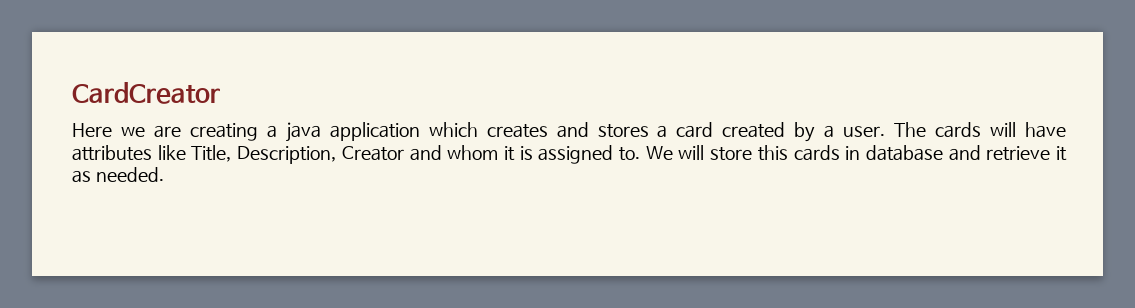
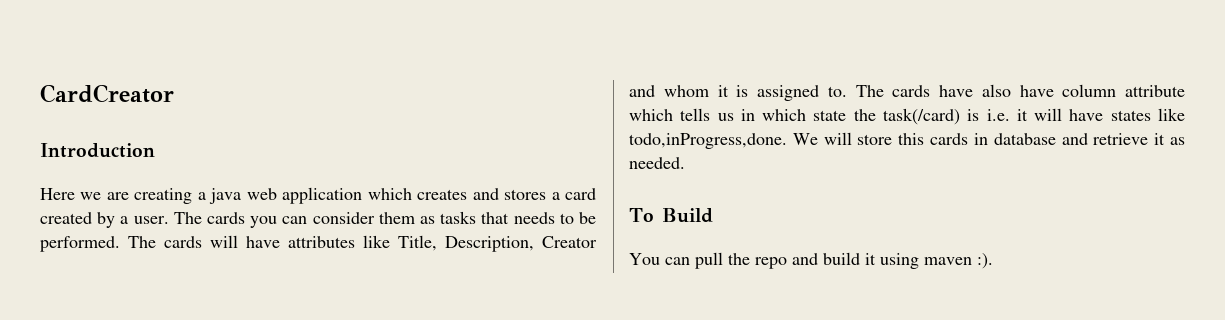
(220, 93) none -> [40,143,155,158] // Introduction
(321, 132) none -> [246,188,277,200] web
(982, 130) none -> [250,211,596,228] [40,236,202,252] you can consider them as tasks that needs to be performed. The cards
(640, 154) none -> [855,84,1185,97] [629,108,1185,125] [629,133,787,149] The cards have also have column attribute which tells us in which state the task(/card) is i.e. it will have states like todo,inProgress,done.
(164, 174) none -> [629,208,713,223] [629,252,993,269] // To Build // You can pull the repo and build it using maven :).

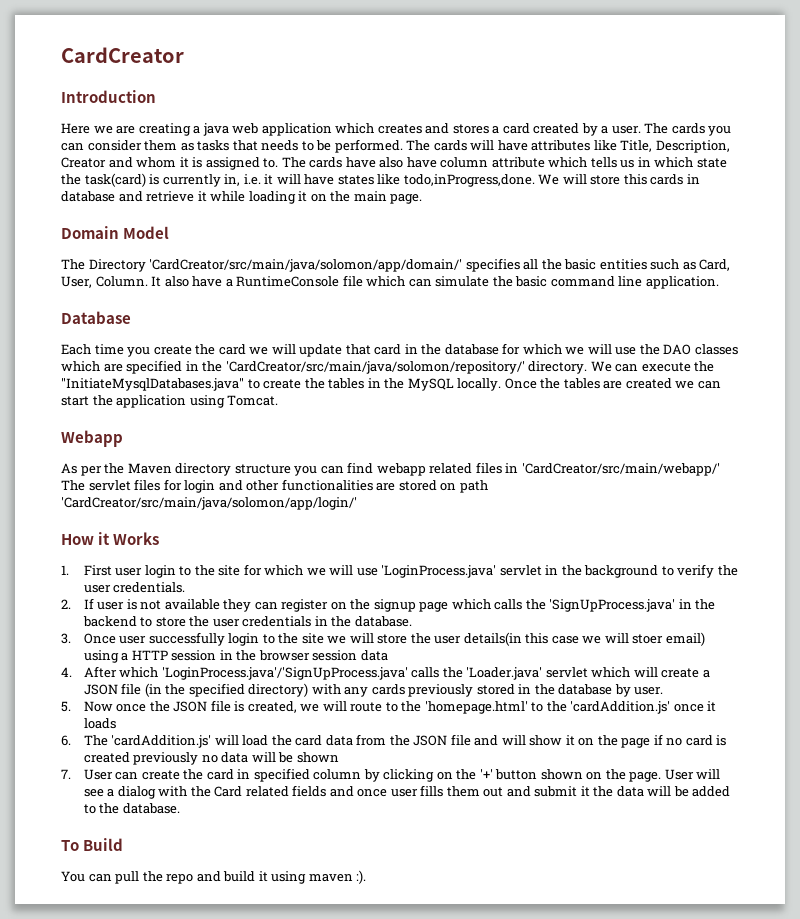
[883,108,980,125] task(/card) is -> [84,173,241,187] task(card) is currently in,
[1170,137,1185,145] [629,157,685,169] as needed. -> [210,191,423,204] [61,226,170,239] [61,258,731,272] [61,275,719,289] [61,311,131,324] [61,343,738,357] [61,360,715,374] [61,378,721,391] [61,395,279,408] [61,430,123,447] [61,462,720,476] [61,479,488,493] [61,497,357,510] [61,532,160,545] [61,564,738,578] [83,582,186,593] [61,598,716,612] [82,616,412,627] [61,632,705,646] [83,650,388,663] [61,666,710,680] [83,683,664,697] [61,700,717,714] [83,718,116,729] [61,734,727,748] [83,752,339,765] [61,768,721,782] [83,785,731,799] [83,803,180,814] while loading it on the main page. // Domain Model // The Directory 'CardCreator/src/main/java/solomon/app/domain/' specifies all the basic entities such as Card, User, Column. It also have a RuntimeConsole file which can simulate the basic command line application. // Database // Each time you create the card we will update that card in the database for which we will use the DAO classes which are specified in the 'CardCreator/src/main/java/solomon/repository/' directory. We can execute the "InitiateMysqlDatabases.java" to create the tables in the MySQL locally. Once the tables are created we can start the application using Tomcat. // Webapp // As per the Maven directory structure you can find webapp related files in 'CardCreator/src/main/webapp/' The servlet files for login and other functionalities are stored on path 'CardCreator/src/main/java/solomon/app/login/' // How it Works // 1. First user login to the site for which we will use 'LoginProcess.java' servlet in the background to verify the user credentials. // 2. If user is not available they can register on the signup page which calls the 'SignUpProcess.java' in the backend to store the user credentials in the database. // 3. Once user successfully login to the site we will store the user details(in this case we will stoer email) using a HTTP session in the browser session data // 4. After which 'LoginProcess.java'/'SignUpProcess.java' calls the 'Loader.java' servlet which will create a JSON file (in the specified directory) with any cards previously stored in the database by user. // 5. Now once the JSON file is created, we will route to the 'homepage.html' to the 'cardAddition.js' once it loads // 6. The 'cardAddition.js' will load the card data from the JSON file and will show it on the page if no card is created previously no data will be shown // 7. User can create the card in specified column by clicking on the '+' button shown on the page. User will see a dialog with the Card related fields and once user fills them out and submit it the data will be added to the database.

